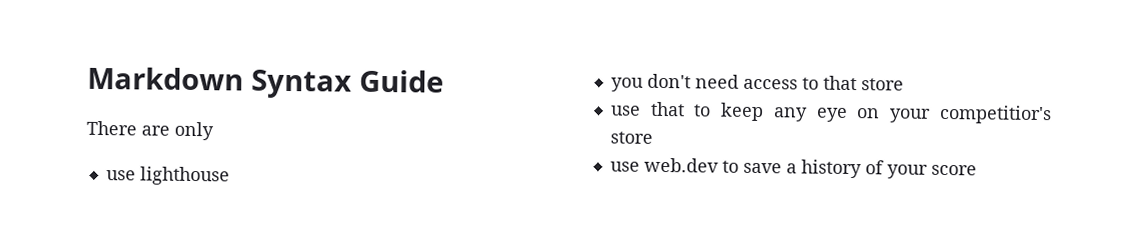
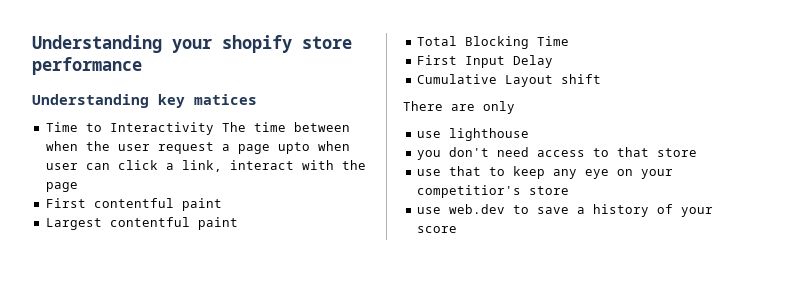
[87,66,444,99] Markdown Syntax Guide -> [32,35,352,53] [32,57,142,75] [32,94,257,108] [45,122,350,135] [45,141,350,154] [45,160,366,172] [45,182,78,192] [45,198,222,211] [45,217,238,230] [416,36,569,49] [416,55,553,68] [416,74,601,87] Understanding your shopify store performance // Understanding key matices // Time to Interactivity The time between when the user request a page upto when user can click a link, interact with the page // First contentful paint // Largest contentful paint // Total Blocking Time // First Input Delay // Cumulative Layout shift

